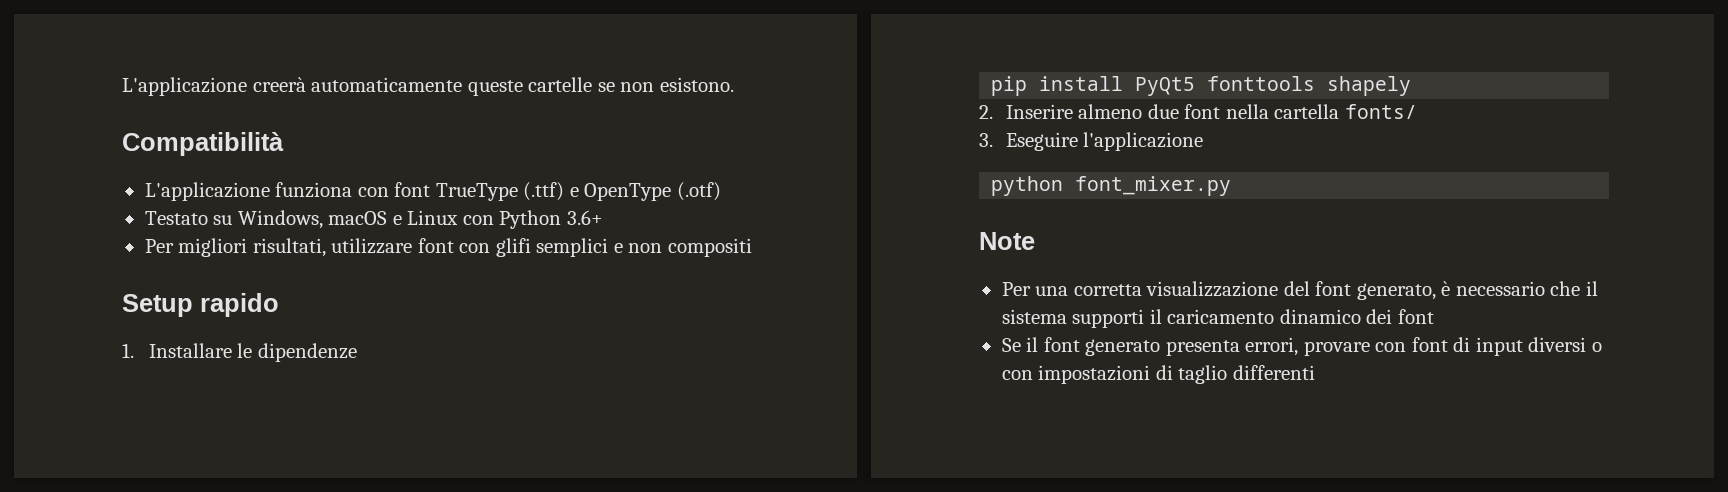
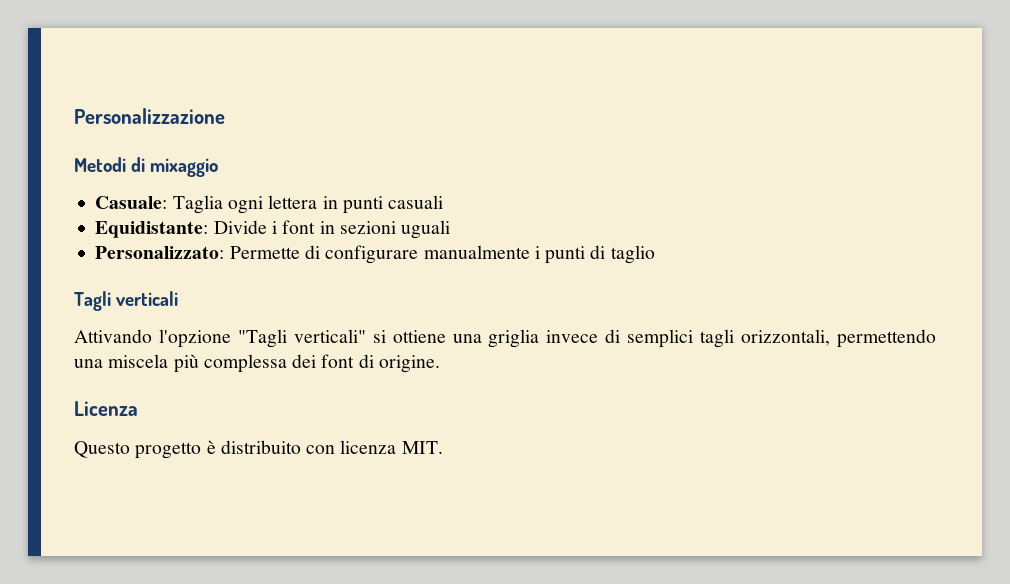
[122,77,734,96] [122,132,284,156] [144,182,721,201] [144,210,603,229] [144,238,752,257] [122,293,279,317] [122,343,357,362] [991,76,1412,96] [979,104,1417,119] [979,132,1204,151] [991,176,1232,196] [979,232,1035,250] [1001,281,1598,300] [1001,309,1434,328] [1001,337,1602,356] [1001,365,1315,384] L'applicazione creerà automaticamente queste cartelle se non esistono. // Compatibilità // L'applicazione funziona con font TrueType (.ttf) e OpenType (.otf) // Testato su Windows, macOS e Linux con Python 3.6+ // Per migliori risultati, utilizzare font con glifi semplici e non compositi // Setup rapido // 1. Installare le dipendenze // pip install PyQt5 fonttools shapely // 2. Inserire almeno due font nella cartella fonts/ // 3. Eseguire l'applicazione // python font_mixer.py // Note // Per una corretta visualizzazione del font generato, è necessario che il sistema supporti il caricamento dinamico dei font // Se il font generato presenta errori, provare con font di input diversi o con impostazioni di taglio differenti -> [74,108,225,124] [74,157,219,177] [95,195,444,214] [95,220,451,239] [95,245,655,264] [74,291,179,311] [74,329,936,348] [74,354,440,373] [74,401,138,416] [74,440,443,459] Personalizzazione // Metodi di mixaggio // Casuale: Taglia ogni lettera in punti casuali // Equidistante: Divide i font in sezioni uguali // Personalizzato: Permette di configurare manualmente i punti di taglio // Tagli verticali // Attivando l'opzione "Tagli verticali" si ottiene una griglia invece di semplici tagli orizzontali, permettendo una miscela più complessa dei font di origine. // Licenza // Questo progetto è distribuito con licenza MIT.

